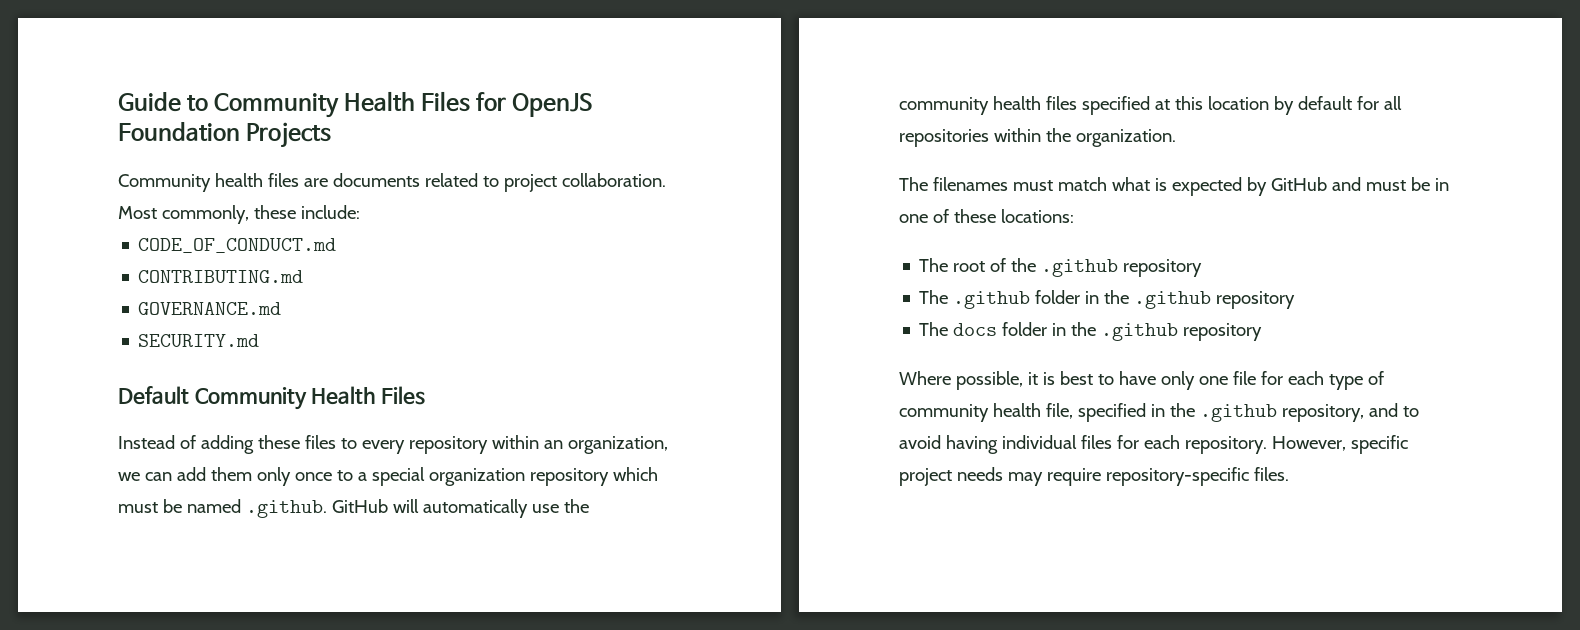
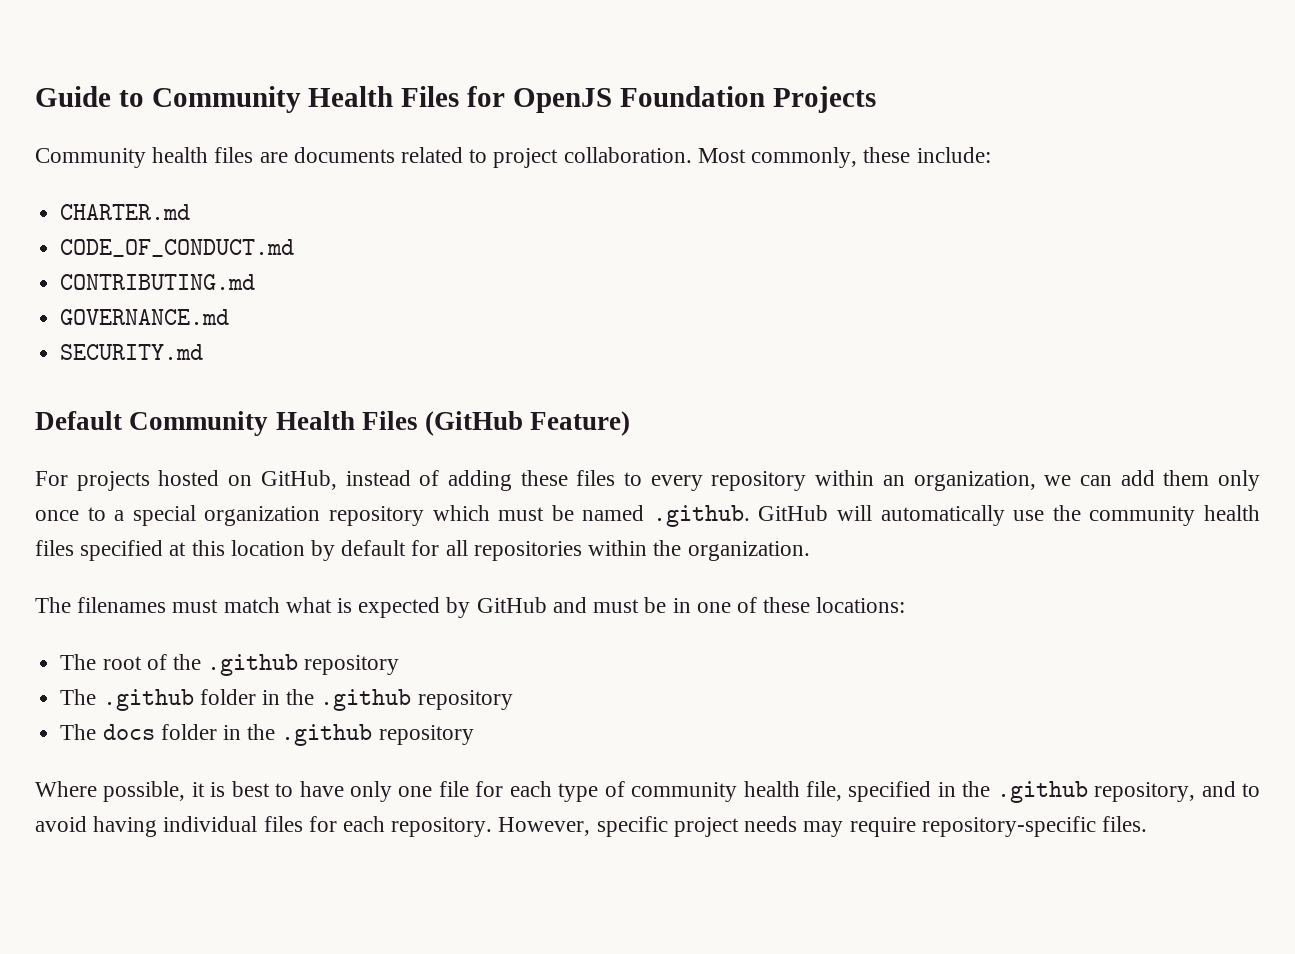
(360, 212) none -> [60,204,191,220] // CHARTER.md
[118,435,175,449] // Instead -> [425,411,631,436] [35,470,411,491] (GitHub Feature) // For projects hosted on GitHub, instead

